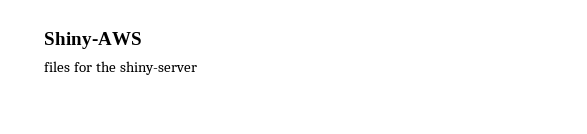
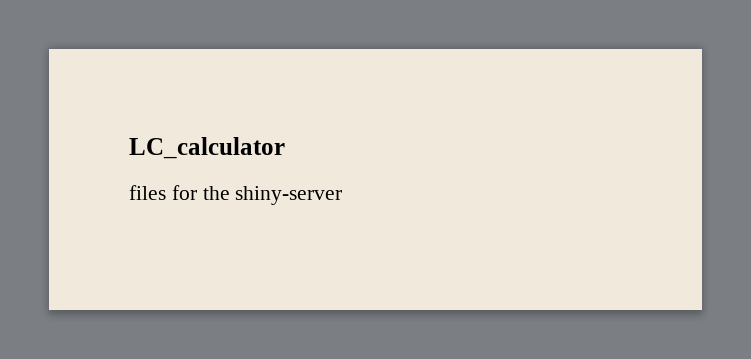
[44,32,142,49] Shiny-AWS -> [129,137,285,159] LC_calculator

